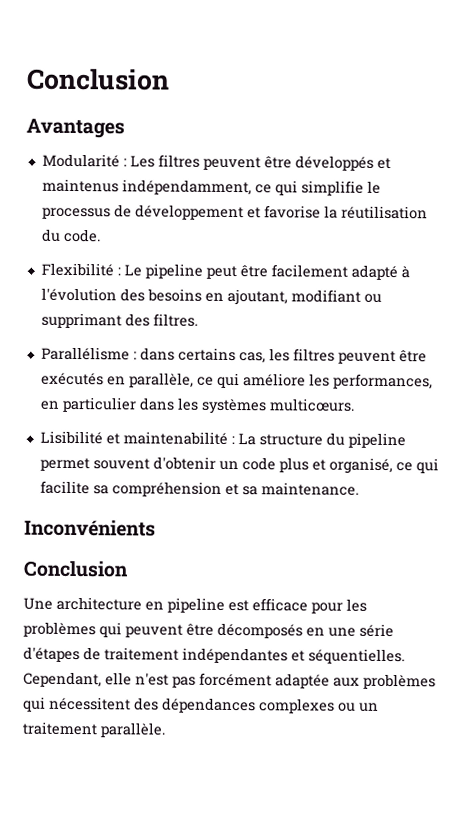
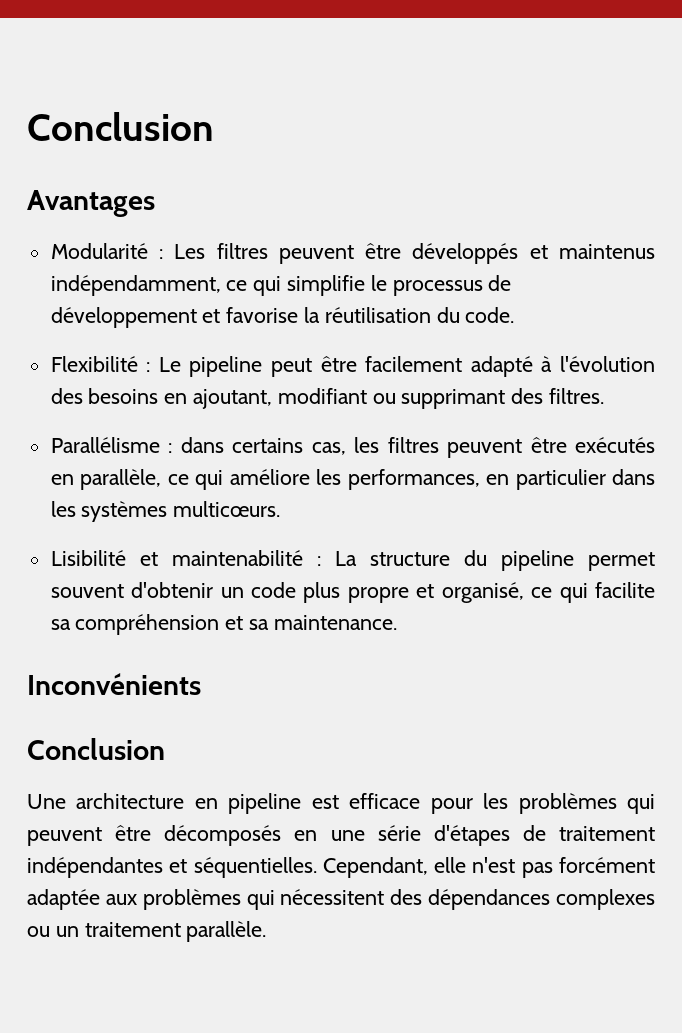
(309, 465) none -> [347,587,409,603] propre

